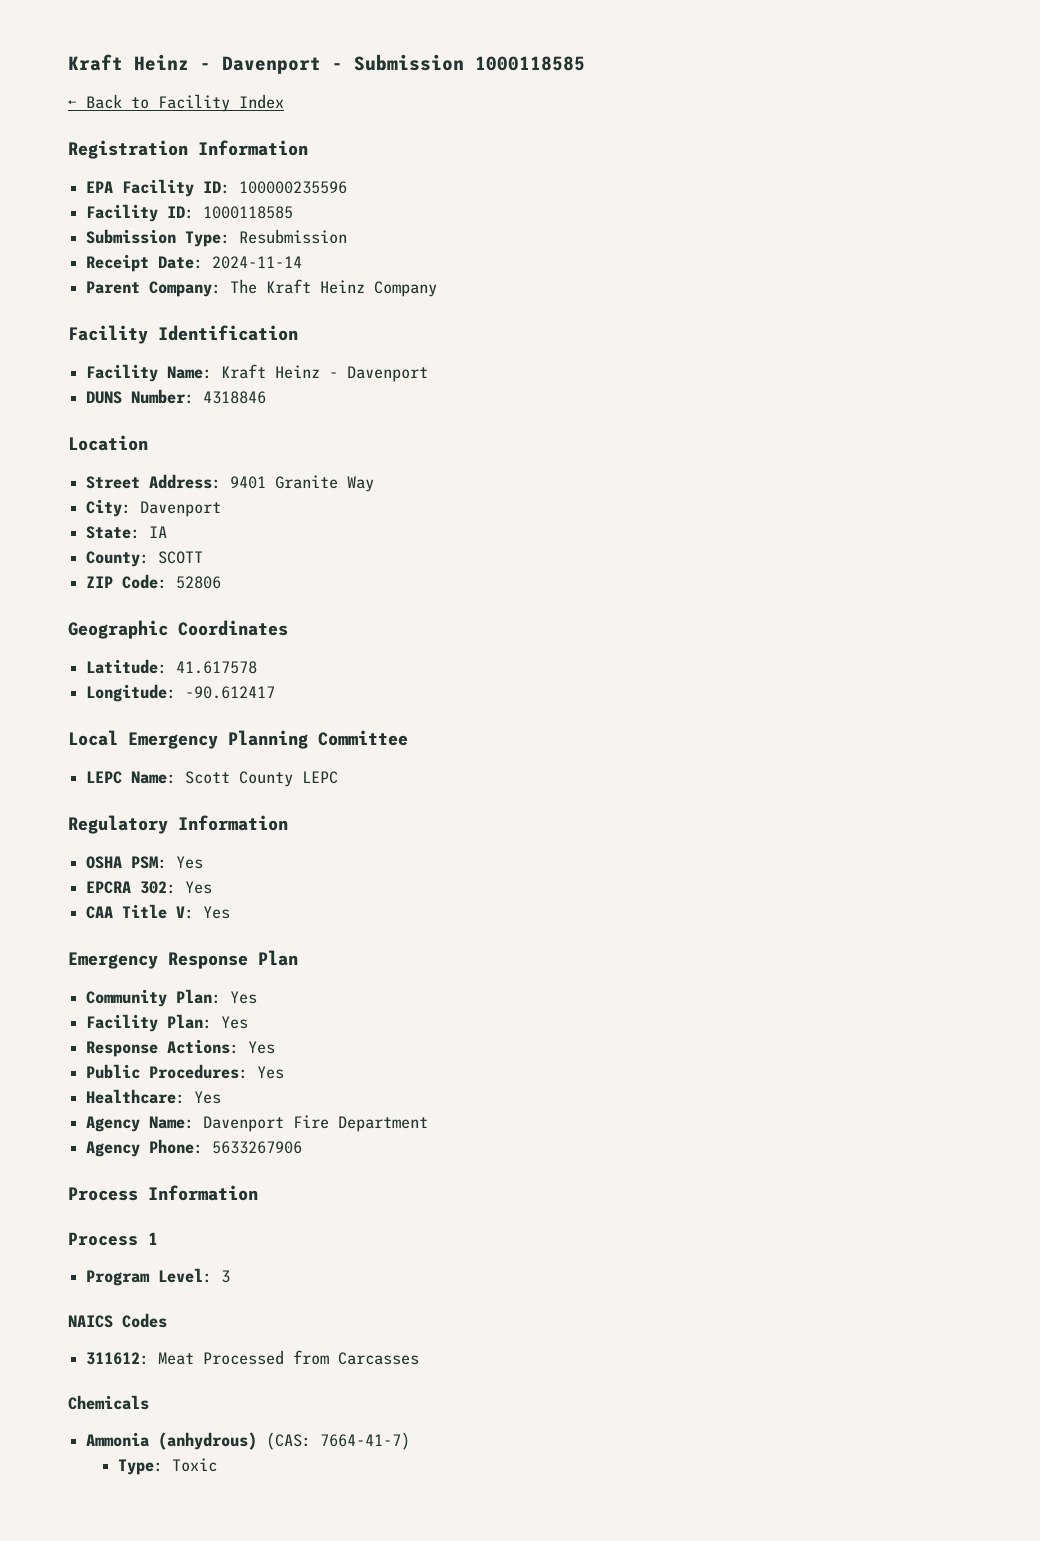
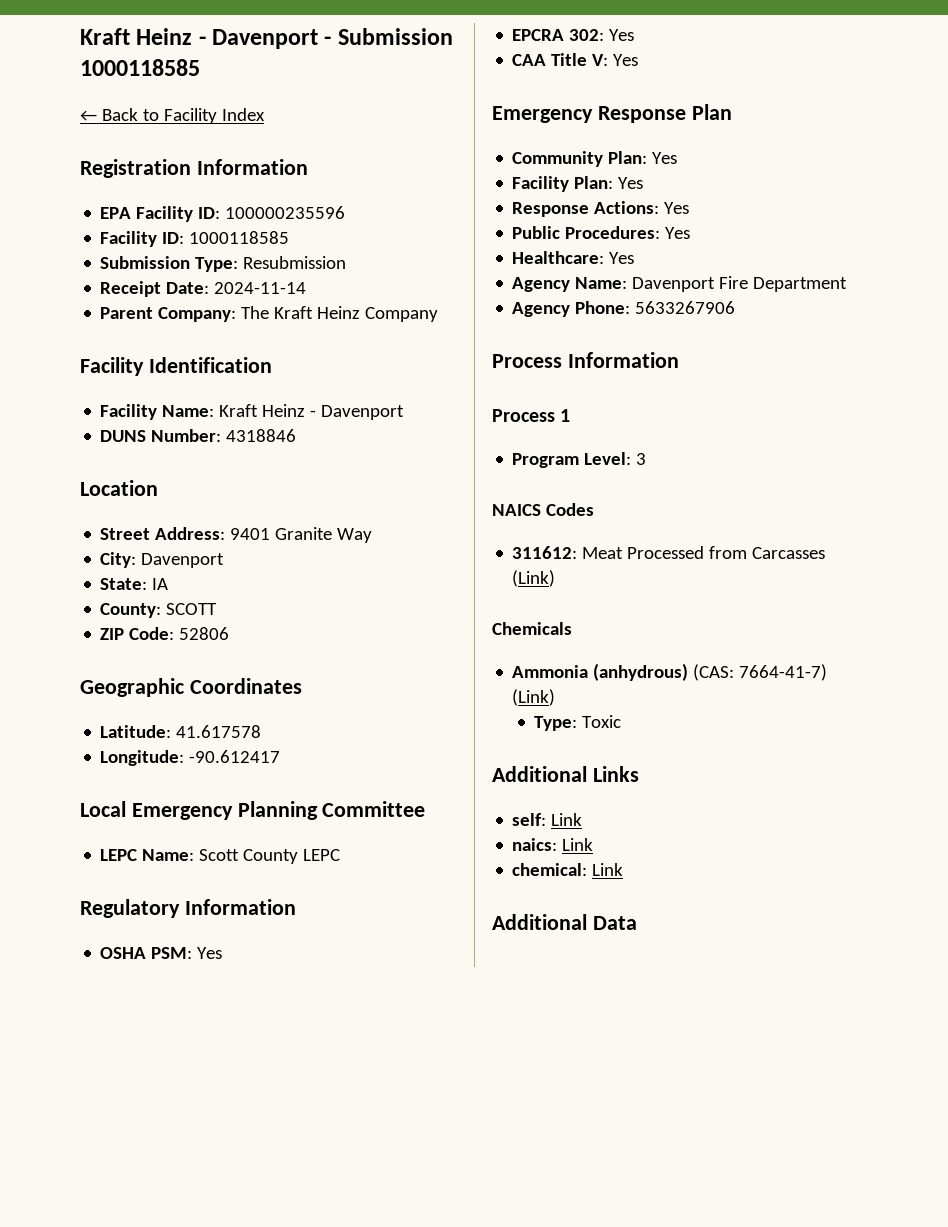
(420, 1358) none -> [512,570,556,587] (Link)
(411, 1441) none -> [512,689,556,706] (Link)
(217, 1465) none -> [492,766,639,782] [512,813,583,826] [512,838,594,851] [512,863,624,876] [492,914,637,930] // Additional Links // self: Link // naics: Link // chemical: Link // Additional Data

